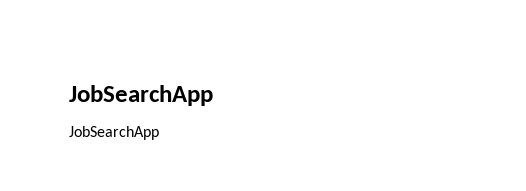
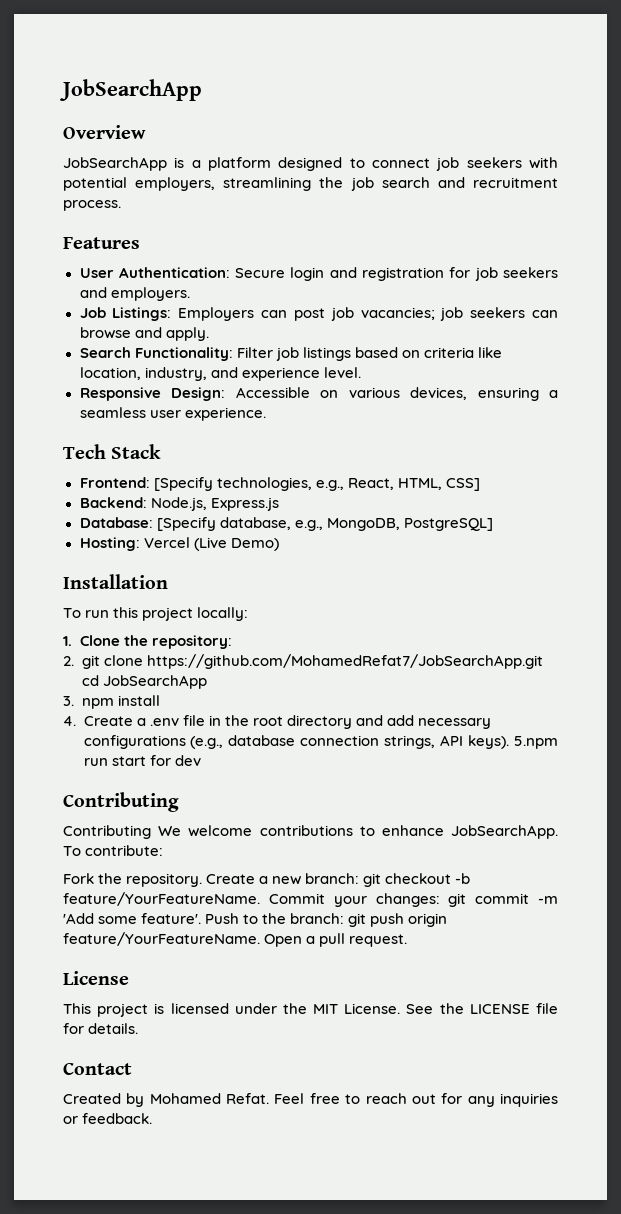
[69,85,213,106] [69,126,159,140] JobSearchApp // JobSearchApp -> [59,79,202,101] [63,125,146,139] [63,157,558,171] [63,177,559,191] [63,200,121,211] [63,237,140,249] [79,267,558,281] [79,287,190,301] [79,307,558,321] [79,327,209,341] [79,347,502,361] [79,367,361,381] [79,387,558,401] [79,407,266,421] [63,444,162,459] [79,477,480,491] [79,497,279,511] [79,517,493,531] [79,537,279,551] [63,574,168,589] [63,607,249,621] [63,635,233,649] [63,654,543,669] [81,675,207,689] [63,695,160,709] [63,715,492,729] [83,735,559,749] [83,755,201,766] [63,792,179,812] [63,825,558,839] [63,845,164,856] [63,873,471,887] [63,892,558,907] [63,913,448,927] [63,932,408,947] [63,971,129,985] [63,1003,558,1017] [63,1023,139,1034] [63,1062,132,1075] [63,1093,559,1107] [63,1113,153,1124] JobSearchApp // Overview // JobSearchApp is a platform designed to connect job seekers with potential employers, streamlining the job search and recruitment process. // Features // User Authentication: Secure login and registration for job seekers and employers. // Job Listings: Employers can post job vacancies; job seekers can browse and apply. // Search Functionality: Filter job listings based on criteria like location, industry, and experience level. // Responsive Design: Accessible on various devices, ensuring a seamless user experience. // Tech Stack // Frontend: [Specify technologies, e.g., React, HTML, CSS] // Backend: Node.js, Express.js // Database: [Specify database, e.g., MongoDB, PostgreSQL] // Hosting: Vercel (Live Demo) // Installation // To run this project locally: // 1. Clone the repository: // 2. git clone https://github.com/MohamedRefat7/JobSearchApp.git cd JobSearchApp // 3. npm install // 4. Create a .env file in the root directory and add necessary configurations (e.g., database connection strings, API keys). 5.npm run start for dev // Contributing // Contributing We welcome contributions to enhance JobSearchApp. To contribute: // Fork the repository. Create a new branch: git checkout -b feature/YourFeatureName. Commit your changes: git commit -m 'Add some feature'. Push to the branch: git push origin feature/YourFeatureName. Open a pull request. // License // This project is licensed under the MIT License. See the LICENSE file for details. // Contact // Created by Mohamed Refat. Feel free to reach out for any inquiries or feedback.

